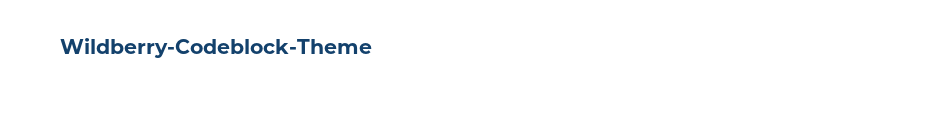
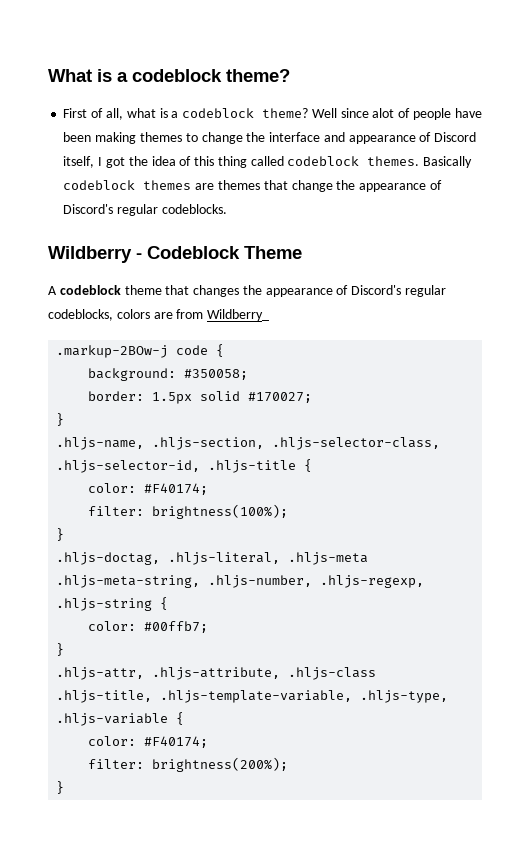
[60,38,372,58] Wildberry-Codeblock-Theme -> [48,69,290,82] [63,108,482,120] [63,132,477,144] [63,156,473,168] [63,180,442,192] [63,204,227,216] [48,246,302,263] [48,285,447,297] [48,309,270,321] [56,344,225,358] [88,368,249,381] [88,391,313,404] [56,413,65,426] [56,437,441,450] [56,459,313,473] [88,483,209,495] [88,504,289,519] [56,528,65,541] [56,552,369,565] [56,575,425,588] [56,597,169,611] [88,621,209,633] [56,643,65,656] [56,667,377,680] [56,690,449,703] [56,712,185,726] [88,736,209,748] [88,757,289,772] [56,781,65,794] What is a codeblock theme? // First of all, what is a codeblock theme? Well since alot of people have been making themes to change the interface and appearance of Discord itself, I got the idea of this thing called codeblock themes. Basically codeblock themes are themes that change the appearance of Discord's regular codeblocks. // Wildberry - Codeblock Theme // A codeblock theme that changes the appearance of Discord's regular codeblocks, colors are from Wildberry_ // .markup-2BOw-j code { // background: #350058; // border: 1.5px solid #170027; // } // .hljs-name, .hljs-section, .hljs-selector-class, .hljs-selector-id, .hljs-title { // color: #F40174; // filter: brightness(100%); // } // .hljs-doctag, .hljs-literal, .hljs-meta .hljs-meta-string, .hljs-number, .hljs-regexp, .hljs-string { // color: #00ffb7; // } // .hljs-attr, .hljs-attribute, .hljs-class .hljs-title, .hljs-template-variable, .hljs-type, .hljs-variable { // color: #F40174; // filter: brightness(200%); // }

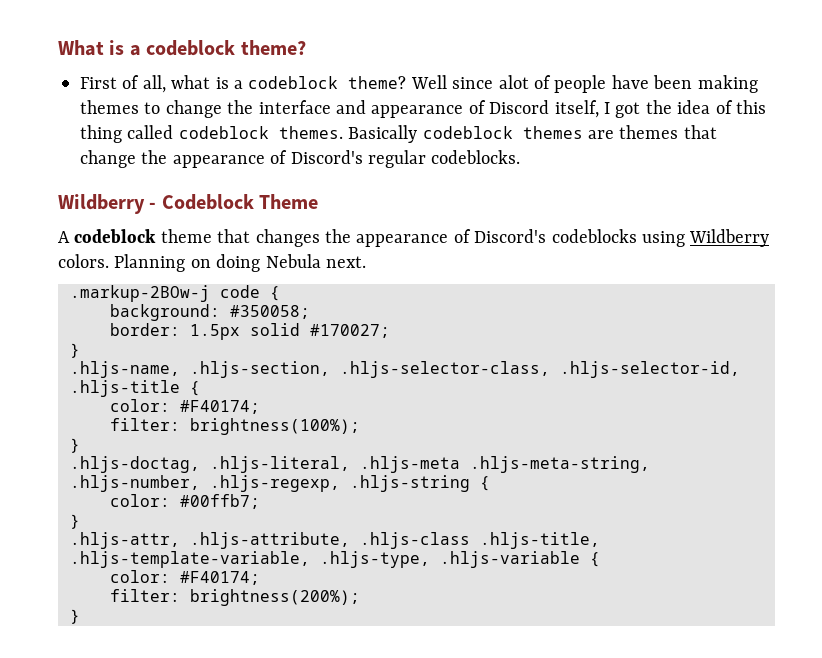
[405,285,447,297] [48,309,270,321] regular codeblocks, colors are from Wildberry_ -> [551,229,770,247] [58,254,366,272] codeblocks using Wildberry colors. Planning on doing Nebula next.

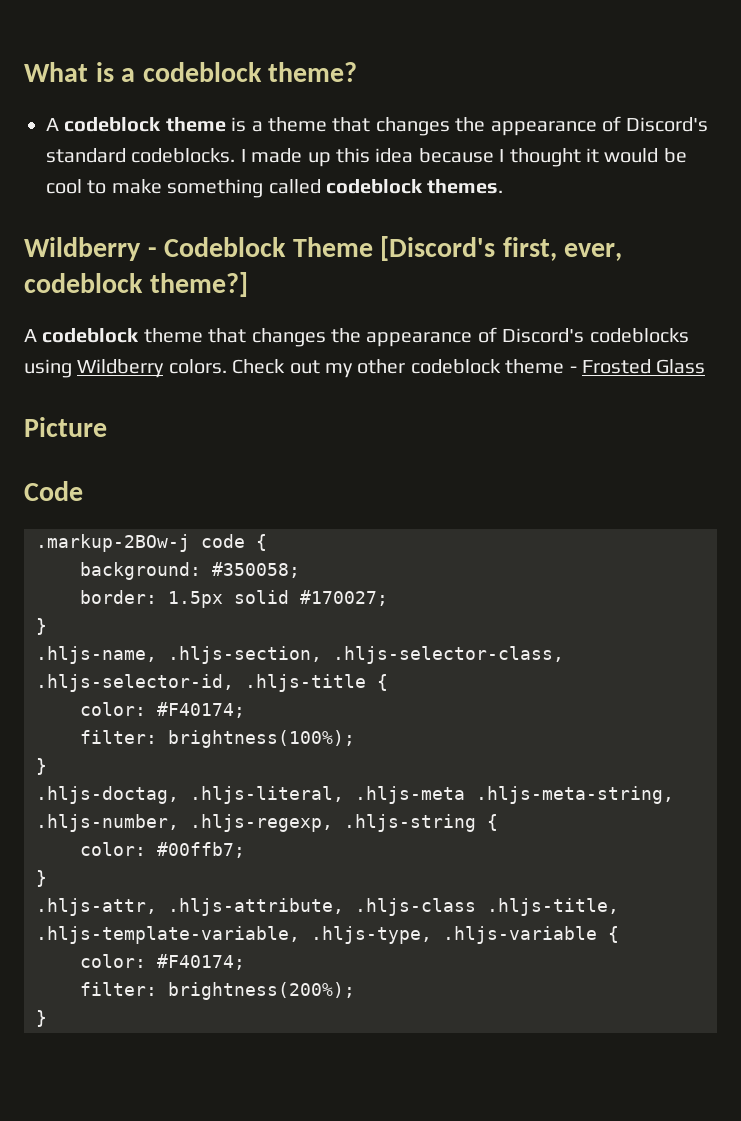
[80,75,758,93] [80,100,766,118] [80,125,717,143] [80,150,426,168] First of all, what is a codeblock theme? Well since alot of people have been making themes to change the interface and appearance of Discord itself, I got the idea of this thing called codeblock themes. Basically codeblock themes are themes that change the appearance of Discord's regular -> [46,116,709,136] [46,148,126,163] A codeblock theme is a theme that changes the appearance of Discord's standard
(521, 157) none -> [240,148,687,167] [46,179,504,198] I made up this idea because I thought it would be cool to make something called codeblock themes.
(319, 201) none -> [380,236,623,261] [24,272,248,297] [Discord's first, ever, codeblock theme?]
[114,254,366,272] Planning on doing Nebula next. -> [232,359,706,378] [24,417,107,437] [24,481,83,501] Check out my other codeblock theme - Frosted Glass // Picture // Code

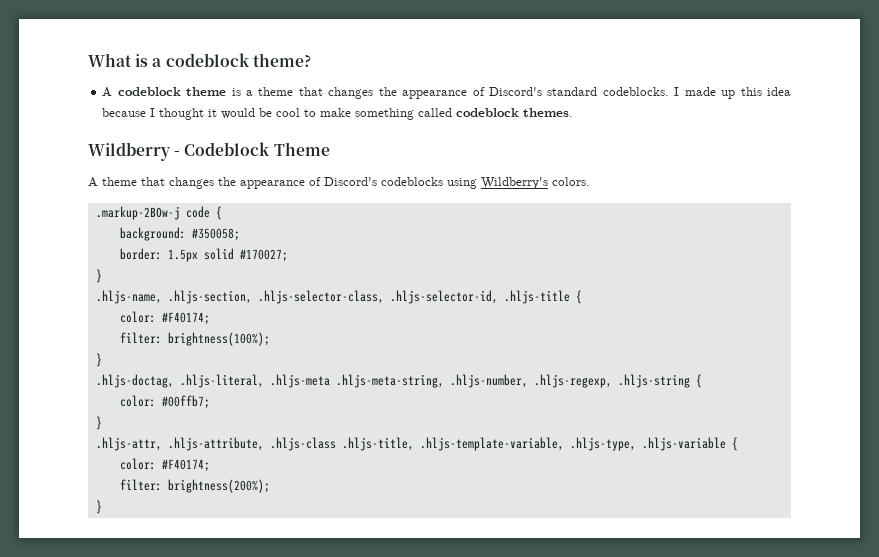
[380,236,623,261] [24,272,248,297] [24,328,140,343] [Discord's first, ever, codeblock theme?] // A codeblock -> [88,177,98,187] // A
[77,359,165,378] Wildberry -> [481,177,548,189] Wildberry's
[232,359,706,378] [24,417,107,437] [24,481,83,501] Check out my other codeblock theme - Frosted Glass // Picture // Code -> (590, 181) none

